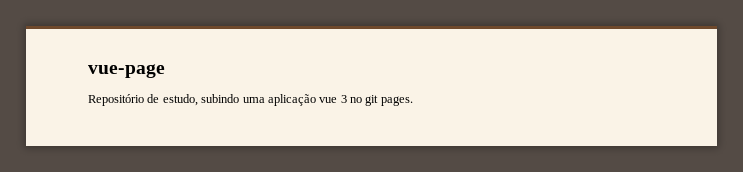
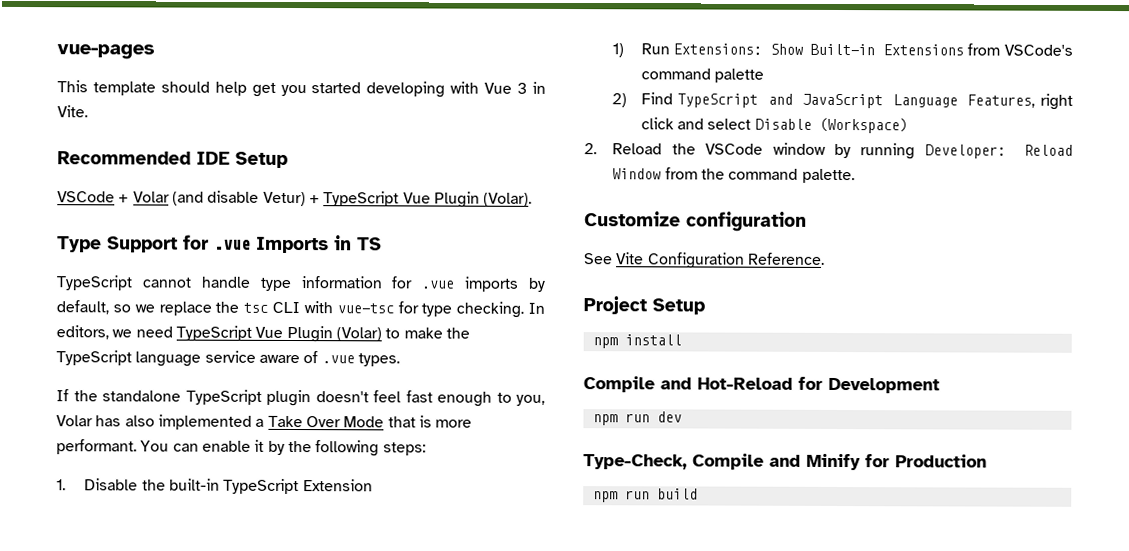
[88,64,165,78] [88,94,413,106] vue-page // Repositório de estudo, subindo uma aplicação vue 3 no git pages. -> [57,44,155,60] [57,80,547,98] [57,105,88,118] [57,151,288,168] [57,190,533,208] [57,234,382,254] [56,275,545,292] [56,300,545,318] [56,325,470,343] [56,350,400,367] [56,389,545,407] [56,414,473,430] [56,439,426,457] [56,478,373,495] [612,43,1073,58] [640,68,764,83] [612,92,1073,110] [640,117,908,134] [584,142,1073,160] [612,167,855,184] [584,211,807,232] [584,252,825,269] [583,296,705,315] [592,334,682,349] [583,376,940,394] [592,411,682,426] [583,453,987,471] [592,488,698,503] vue-pages // This template should help get you started developing with Vue 3 in Vite. // Recommended IDE Setup // VSCode + Volar (and disable Vetur) + TypeScript Vue Plugin (Volar). // Type Support for .vue Imports in TS // TypeScript cannot handle type information for .vue imports by default, so we replace the tsc CLI with vue-tsc for type checking. In editors, we need TypeScript Vue Plugin (Volar) to make the TypeScript language service aware of .vue types. // If the standalone TypeScript plugin doesn't feel fast enough to you, Volar has also implemented a Take Over Mode that is more performant. You can enable it by the following steps: // 1. Disable the built-in TypeScript Extension // 1) Run Extensions: Show Built-in Extensions from VSCode's command palette // 2) Find TypeScript and JavaScript Language Features, right click and select Disable (Workspace) // 2. Reload the VSCode window by running Developer: Reload Window from the command palette. // Customize configuration // See Vite Configuration Reference. // Project Setup // npm install // Compile and Hot-Reload for Development // npm run dev // Type-Check, Compile and Minify for Production // npm run build

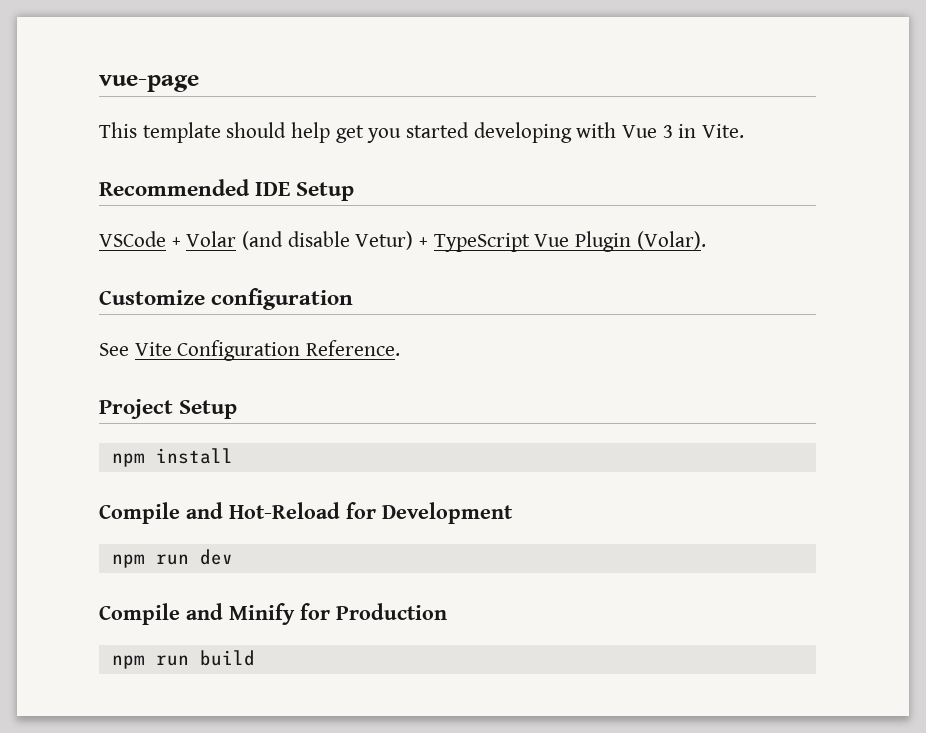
[57,44,155,60] vue-pages -> [99,75,199,92] vue-page
[57,234,382,254] [56,275,545,292] [56,300,545,318] [56,325,470,343] [56,350,400,367] [56,389,545,407] [56,414,473,430] [56,439,426,457] [56,478,373,495] [612,43,1073,58] [640,68,764,83] [612,92,1073,110] [640,117,908,134] [584,142,1073,160] [612,167,855,184] // Type Support for .vue Imports in TS // TypeScript cannot handle type information for .vue imports by default, so we replace the tsc CLI with vue-tsc for type checking. In editors, we need TypeScript Vue Plugin (Volar) to make the TypeScript language service aware of .vue types. // If the standalone TypeScript plugin doesn't feel fast enough to you, Volar has also implemented a Take Over Mode that is more performant. You can enable it by the following steps: // 1. Disable the built-in TypeScript Extension // 1) Run Extensions: Show Built-in Extensions from VSCode's command palette // 2) Find TypeScript and JavaScript Language Features, right click and select Disable (Workspace) // 2. Reload the VSCode window by running Developer: Reload Window from the command palette. -> (706, 240) none
[583,454,687,470] Type-Check, -> (233, 557) none

